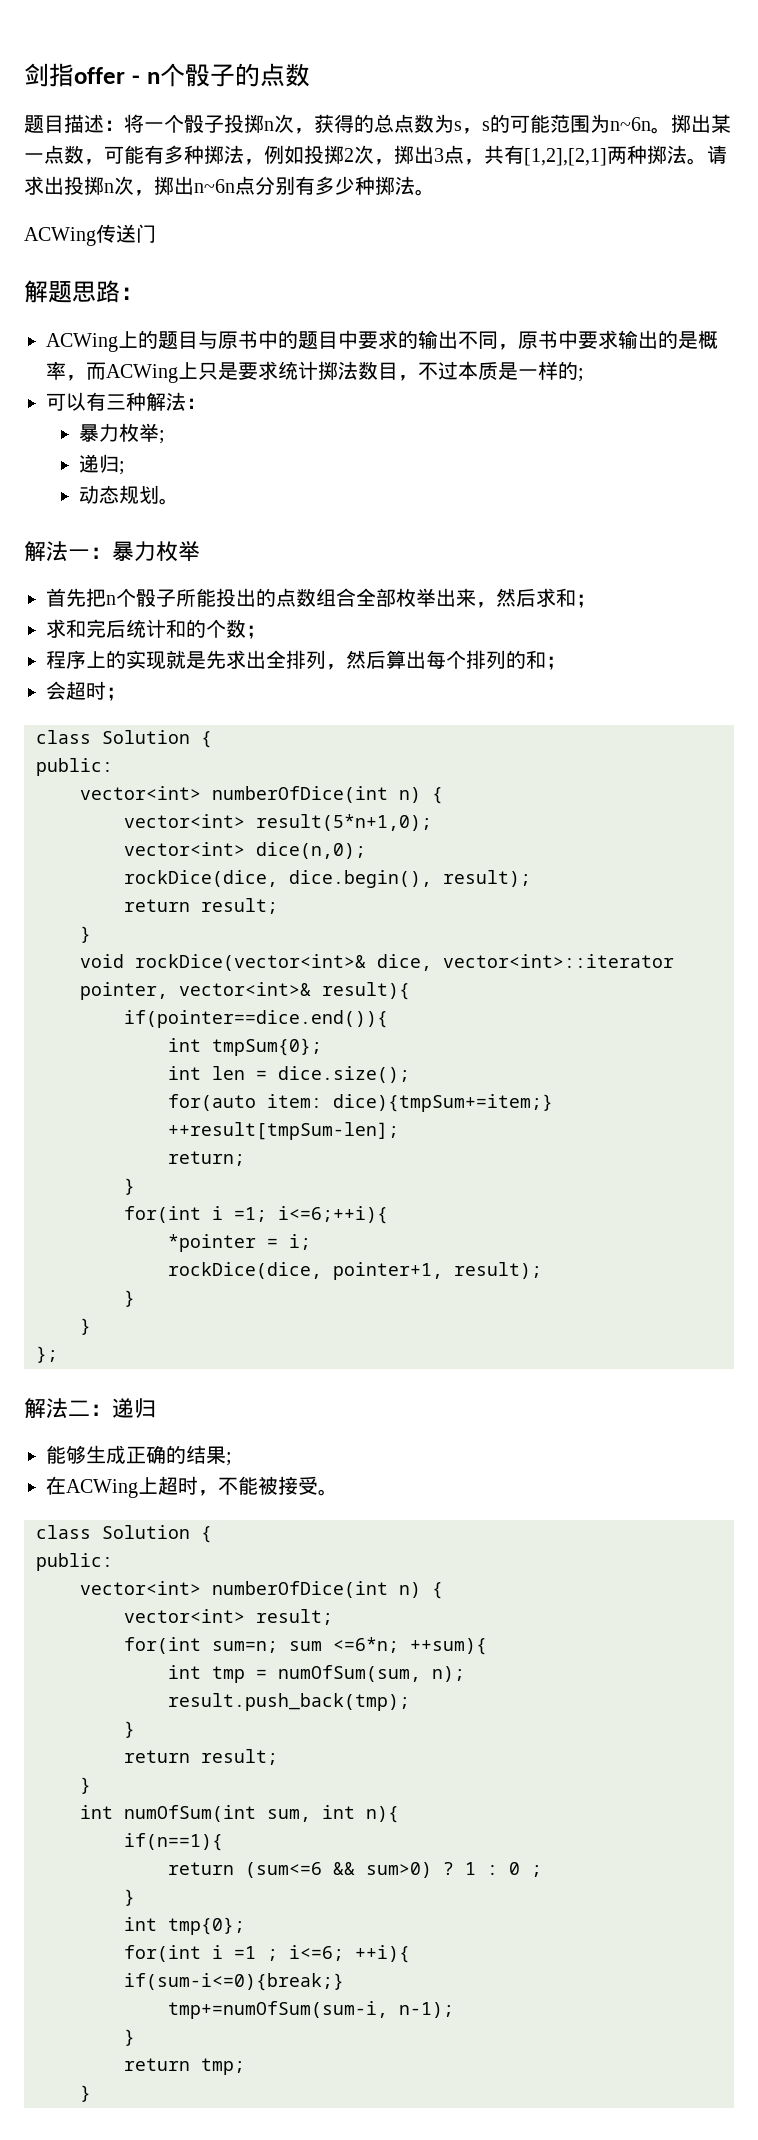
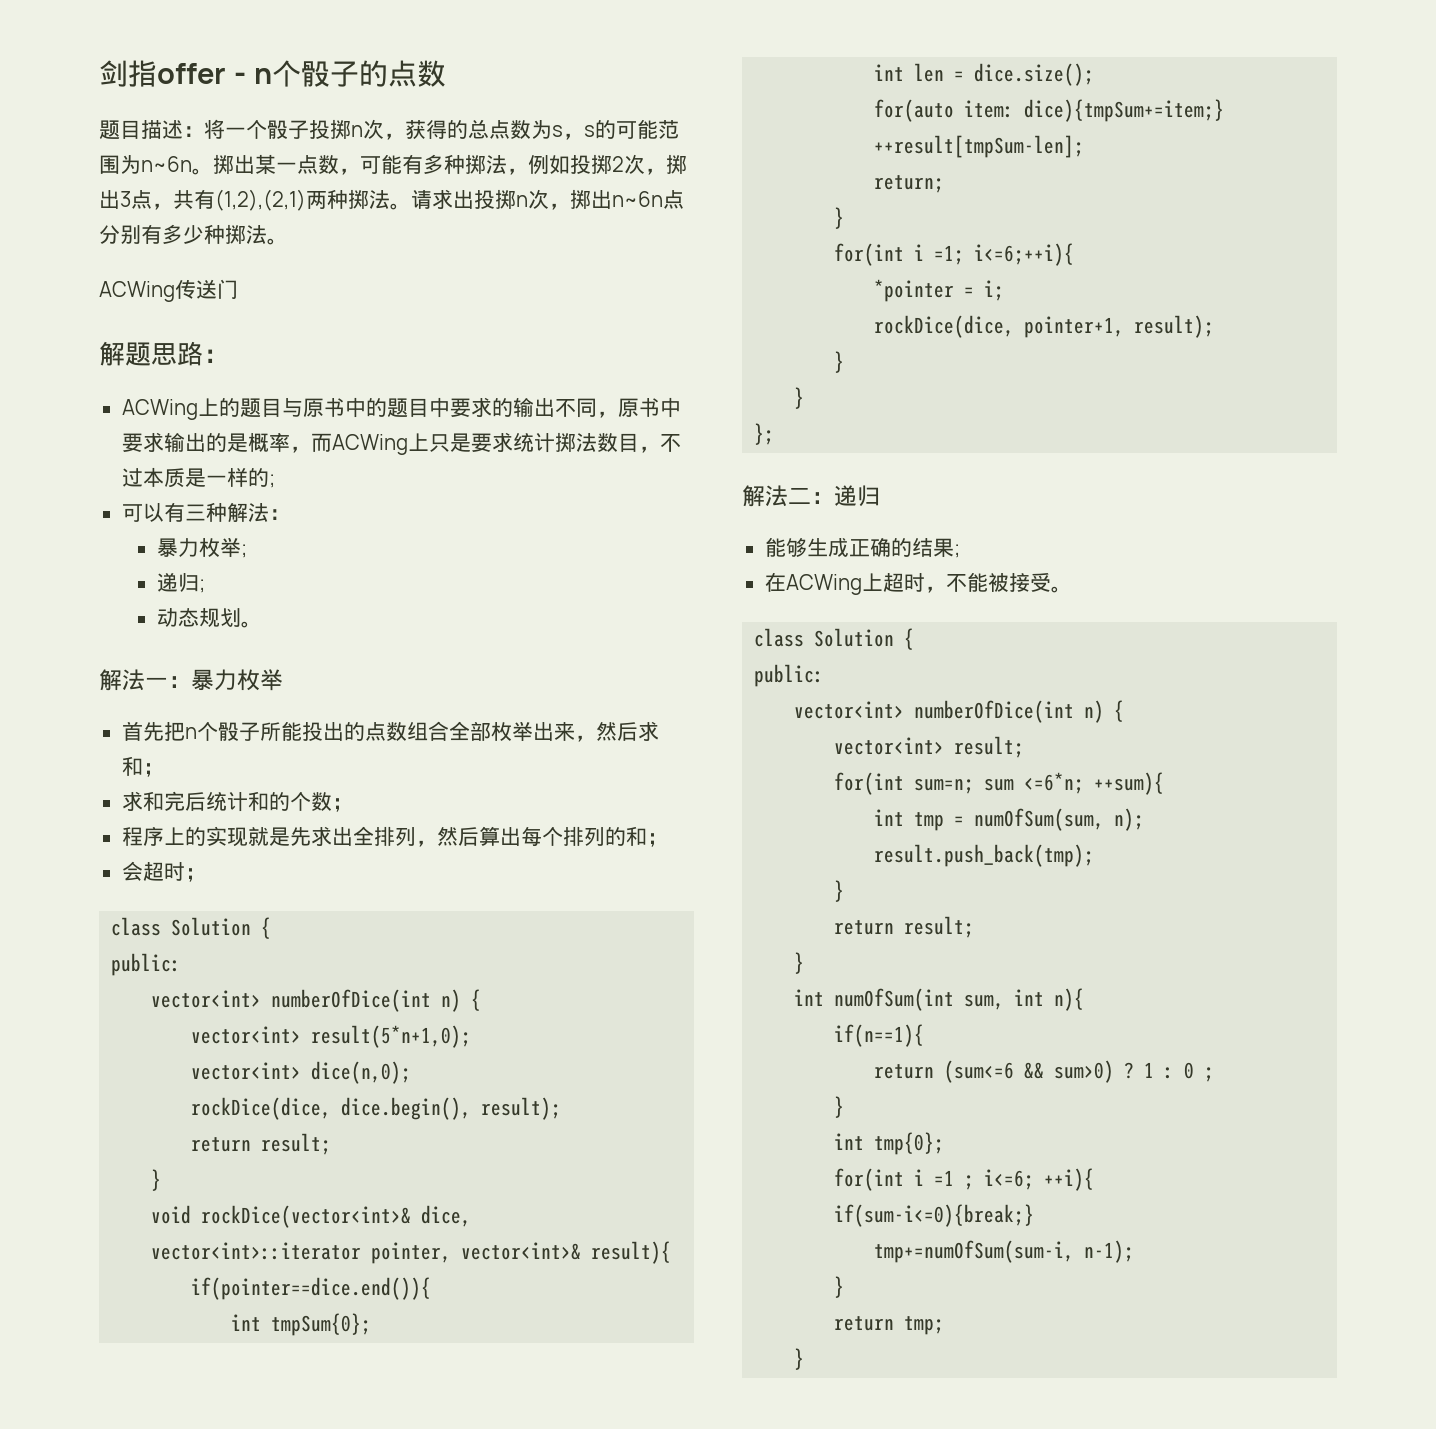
[524,148,607,166] [1,2],[2,1] -> [215,189,306,211] (1,2),(2,1)

